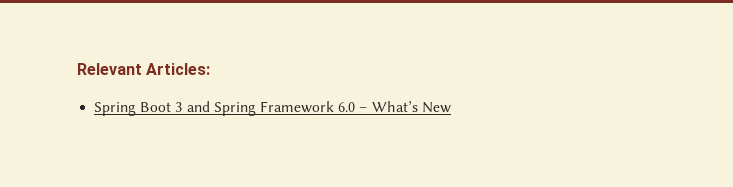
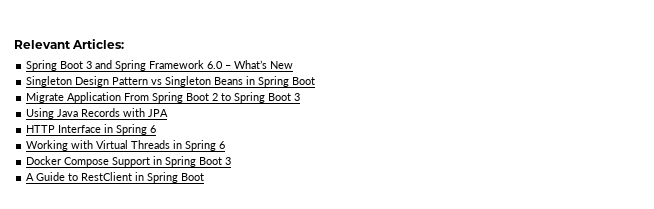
(451, 107) none -> [26,76,316,87] [26,92,301,103] [26,108,169,119] [26,124,157,135] [26,140,226,151] [26,156,232,167] [26,172,205,183] // Singleton Design Pattern vs Singleton Beans in Spring Boot // Migrate Application From Spring Boot 2 to Spring Boot 3 // Using Java Records with JPA // HTTP Interface in Spring 6 // Working with Virtual Threads in Spring 6 // Docker Compose Support in Spring Boot 3 // A Guide to RestClient in Spring Boot

